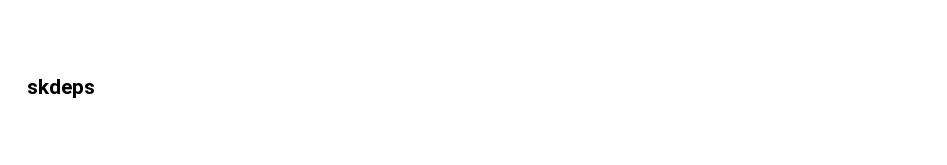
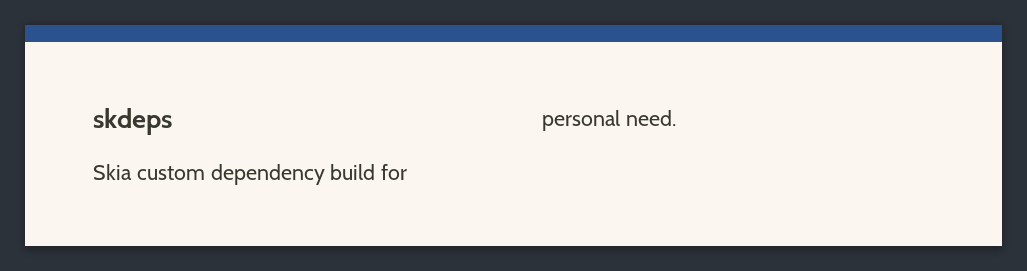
(95, 88) none -> [93,164,408,185] [542,110,676,131] // Skia custom dependency build for personal need.

